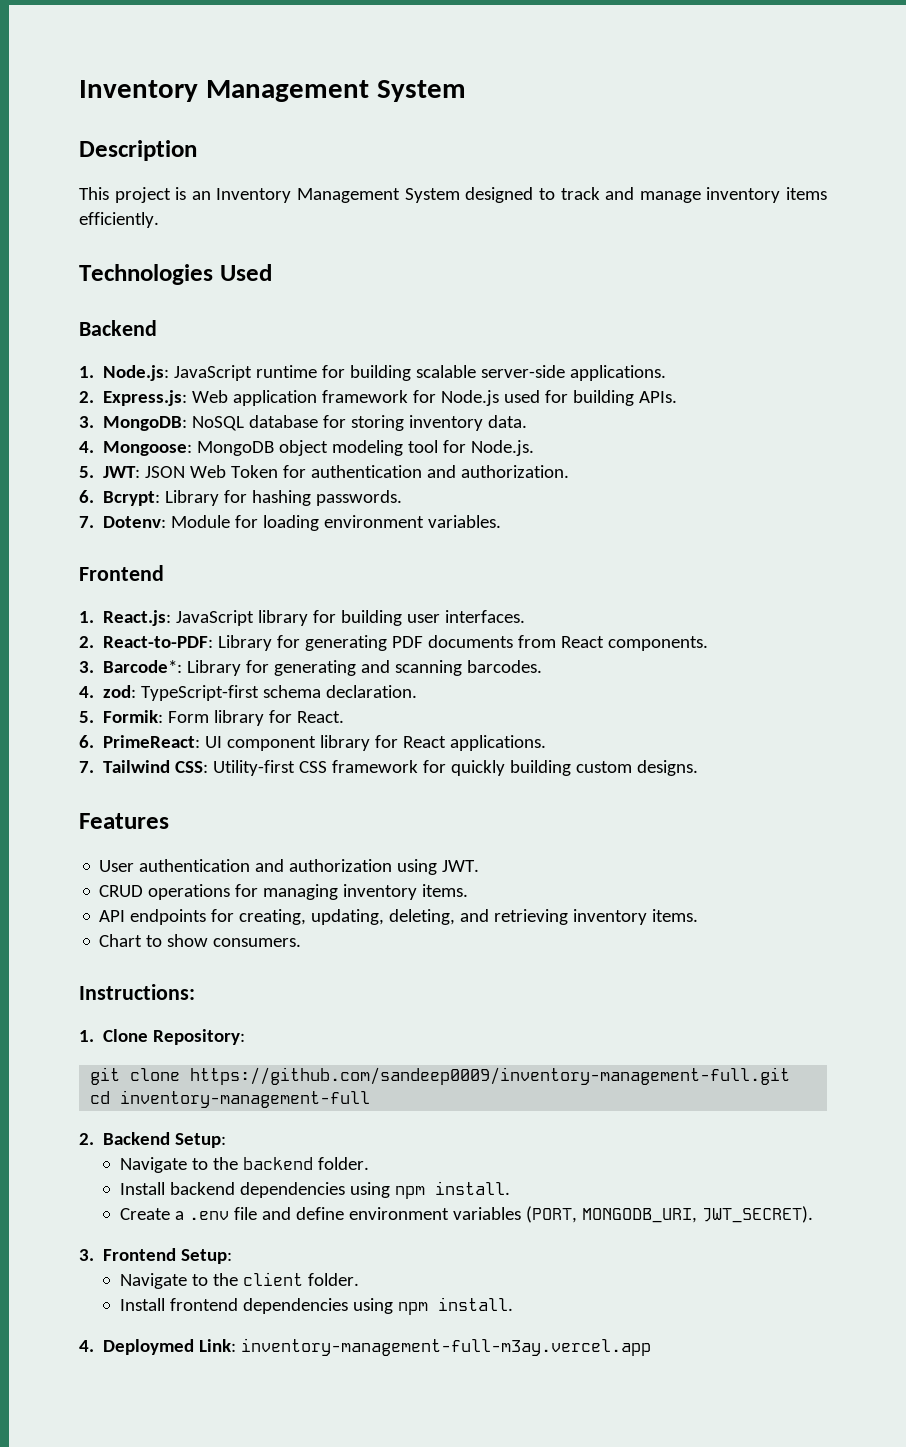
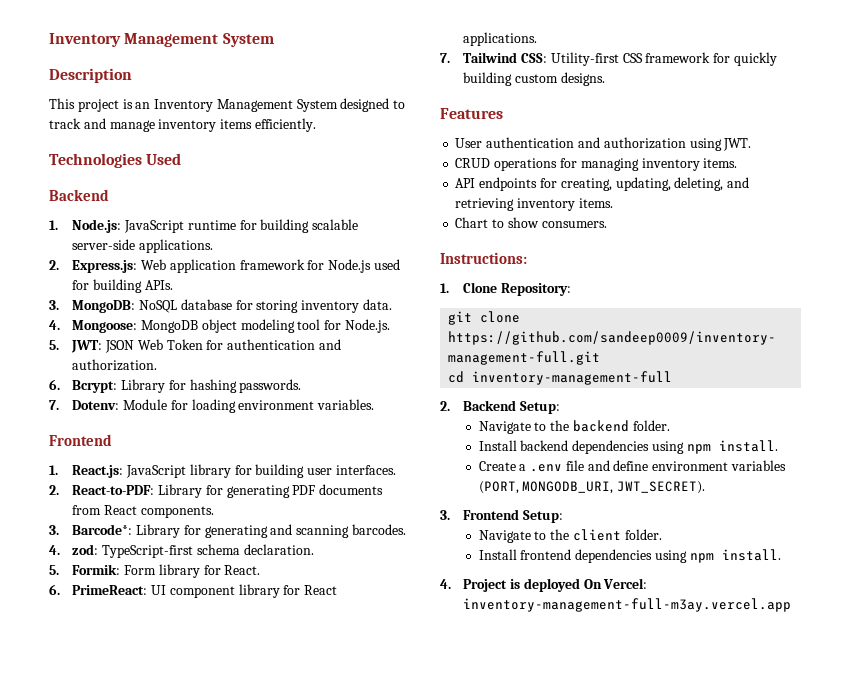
[103,1339,237,1355] Deploymed Link: -> [463,578,648,592] Project is deployed On Vercel:

